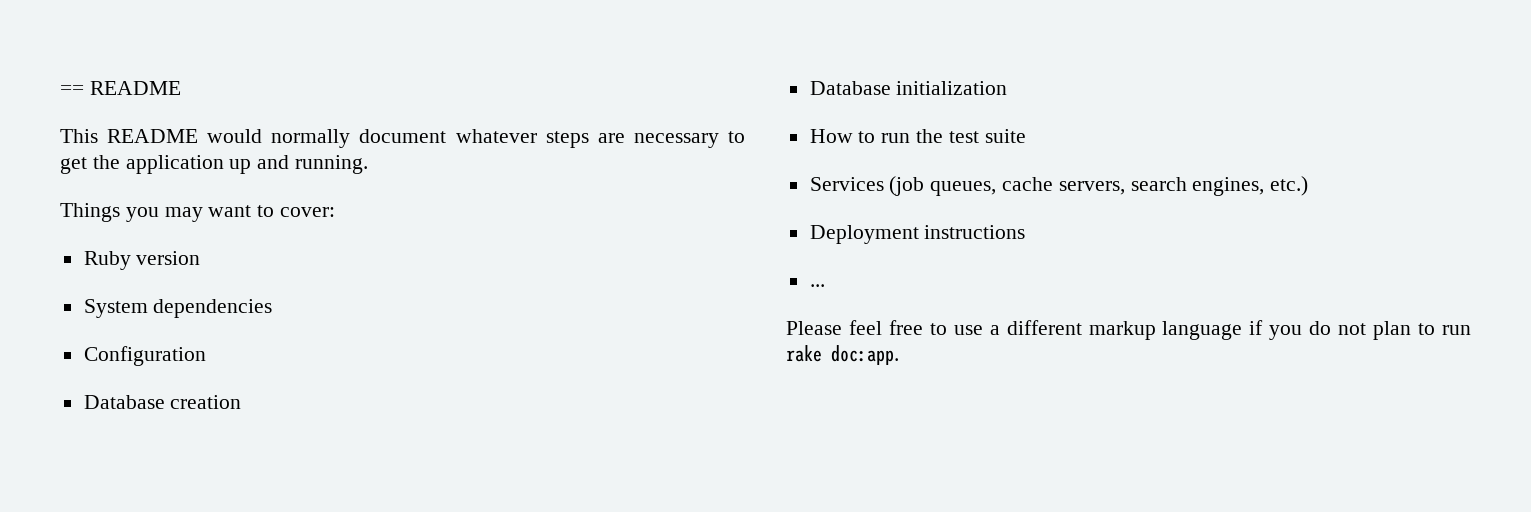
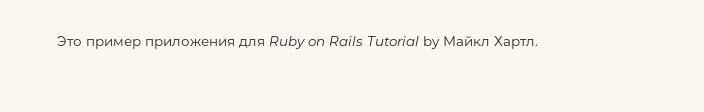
[60,81,181,95] [60,129,745,148] [60,155,369,174] [60,203,336,222] [83,251,201,270] [83,299,273,318] [83,346,206,366] [83,395,242,409] [809,81,1008,95] [809,129,1026,143] [809,176,1309,196] [809,225,1026,244] [809,284,825,287] [786,320,1471,340] [786,345,899,365] == README // This README would normally document whatever steps are necessary to get the application up and running. // Things you may want to cover: // Ruby version // System dependencies // Configuration // Database creation // Database initialization // How to run the test suite // Services (job queues, cache servers, search engines, etc.) // Deployment instructions // ... // Please feel free to use a different markup language if you do not plan to run rake doc:app. -> [57,36,538,49] Это пример приложения для Ruby on Rails Tutorial by Майкл Хартл.

